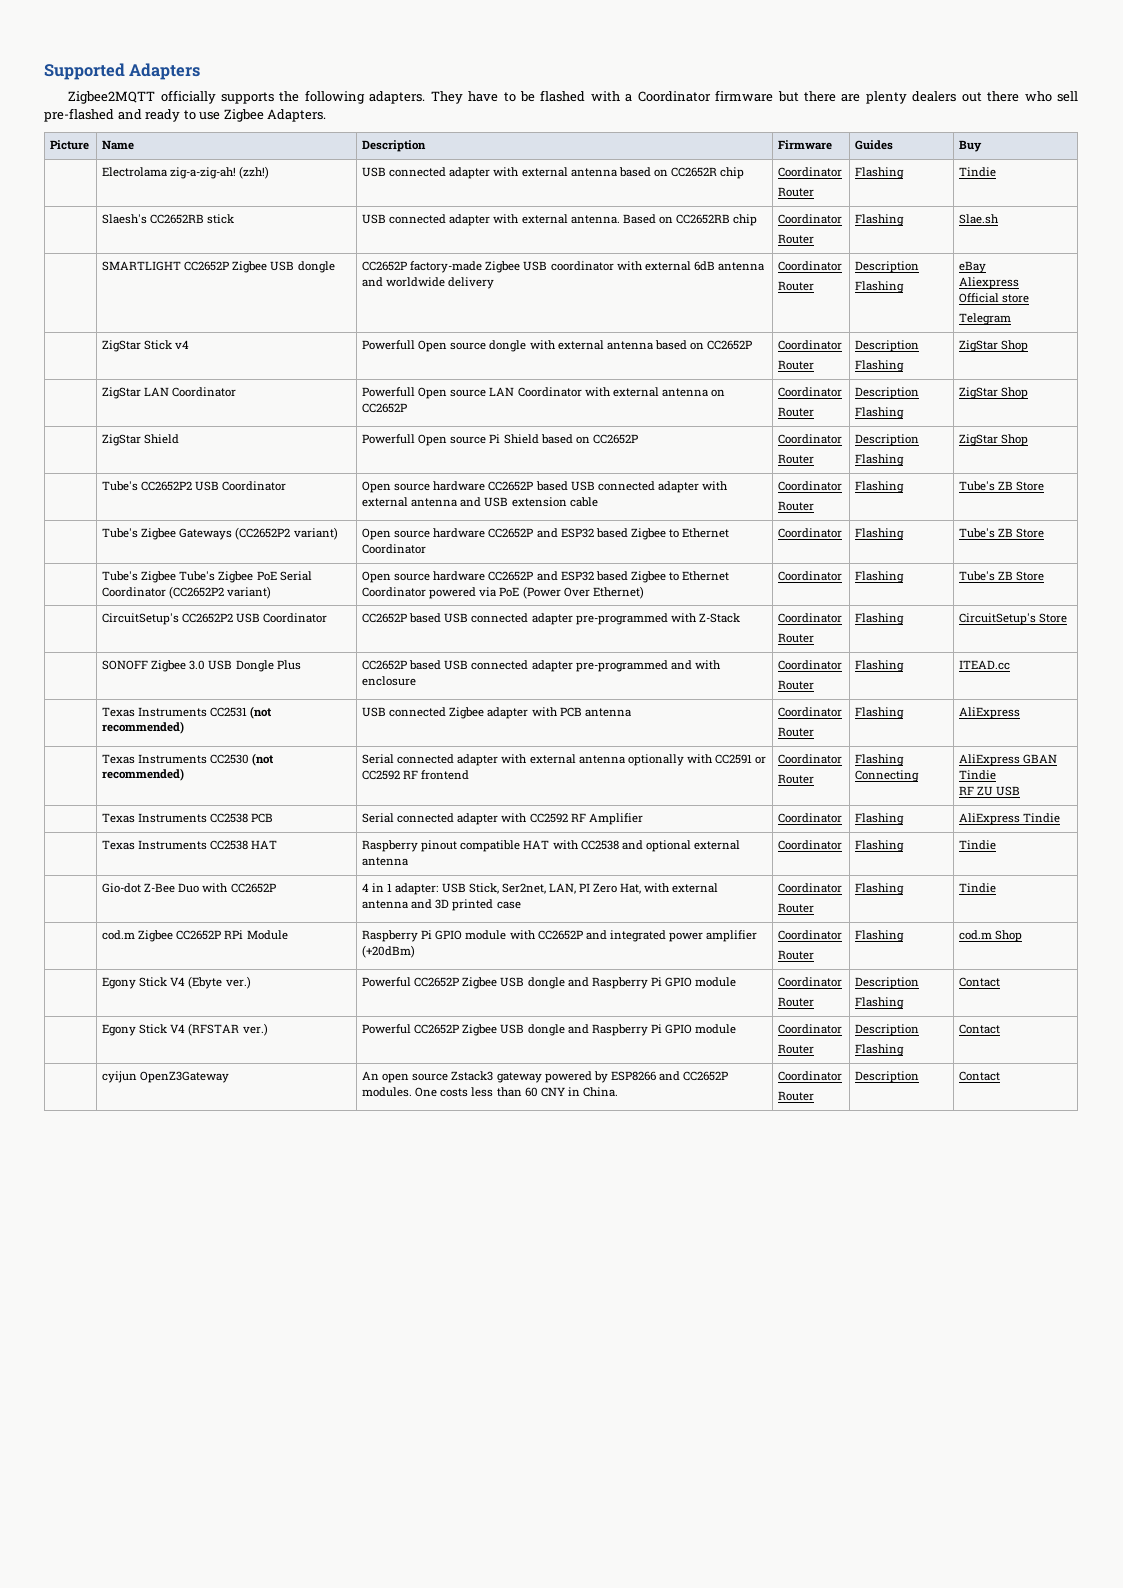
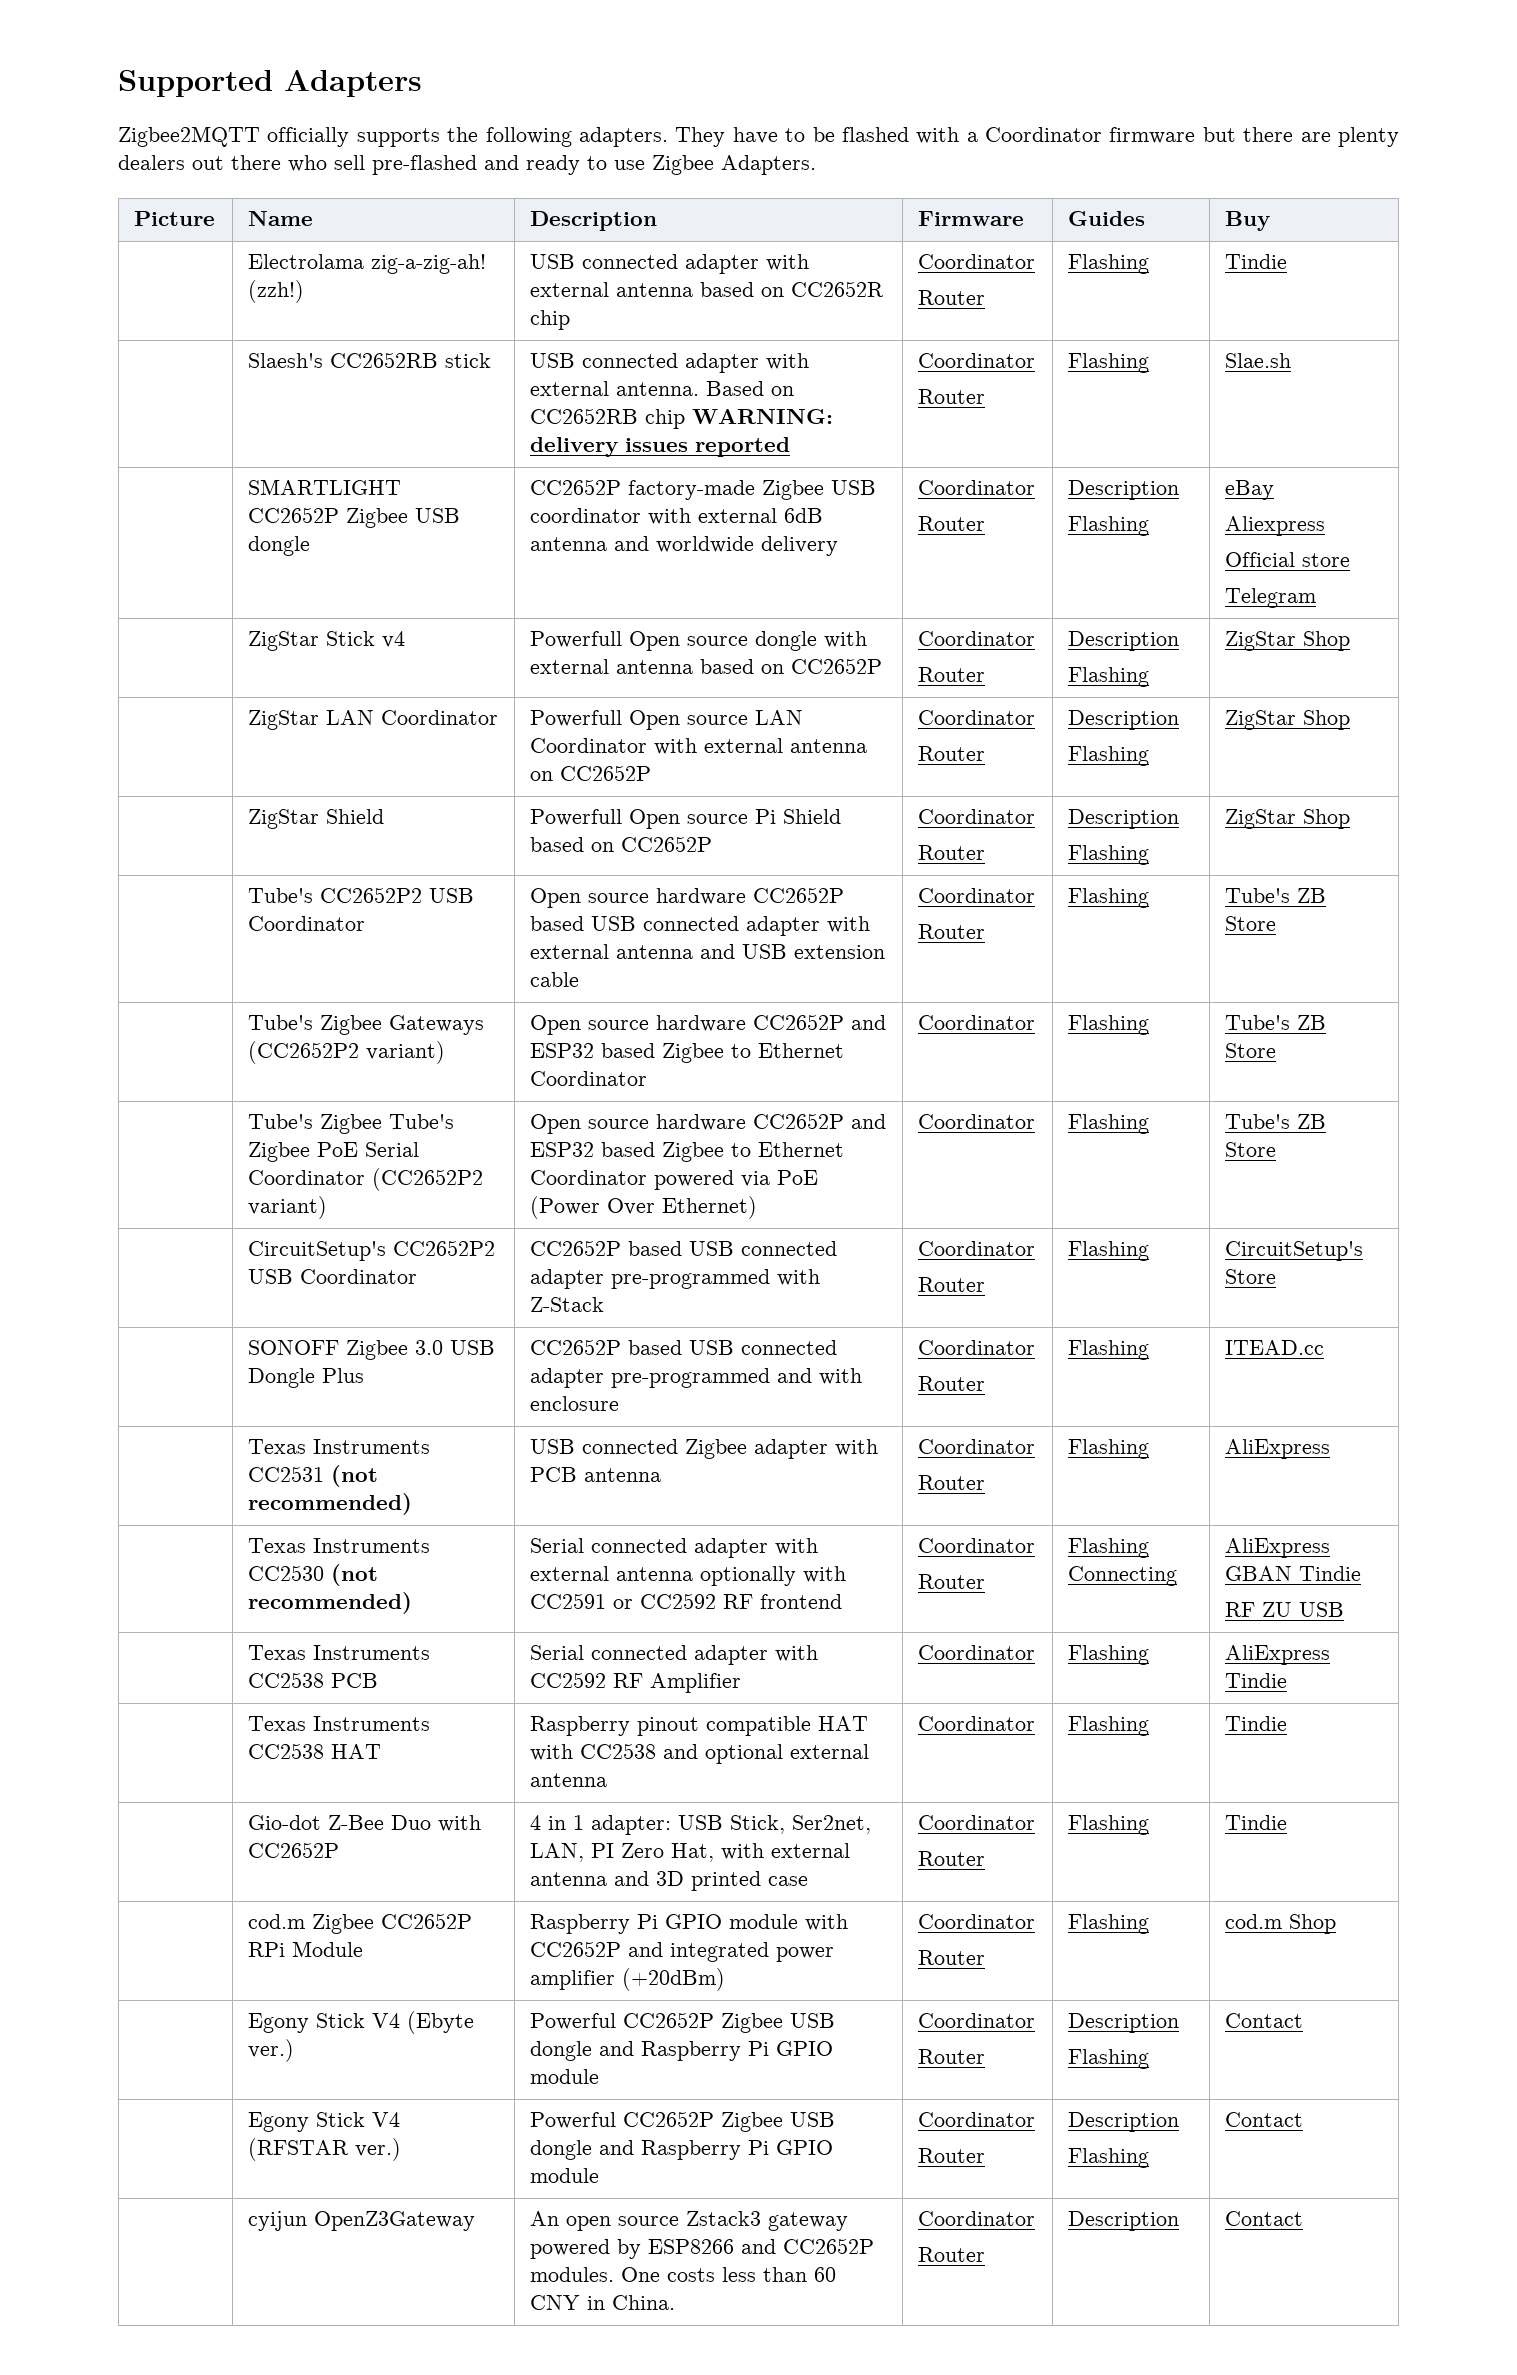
(758, 220) none -> [692,409,834,424] [530,437,791,457] WARNING: delivery issues reported

